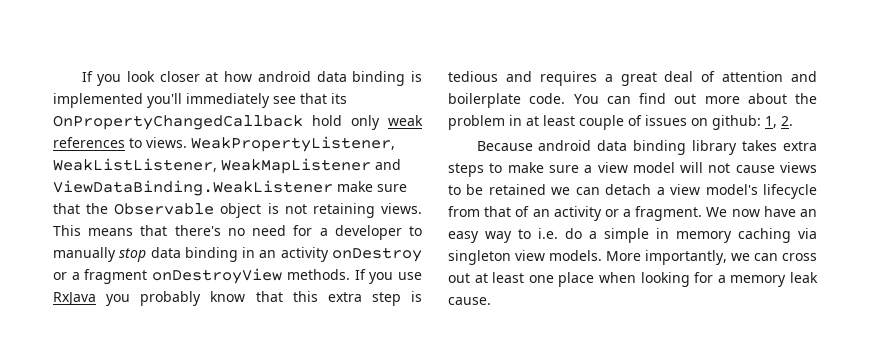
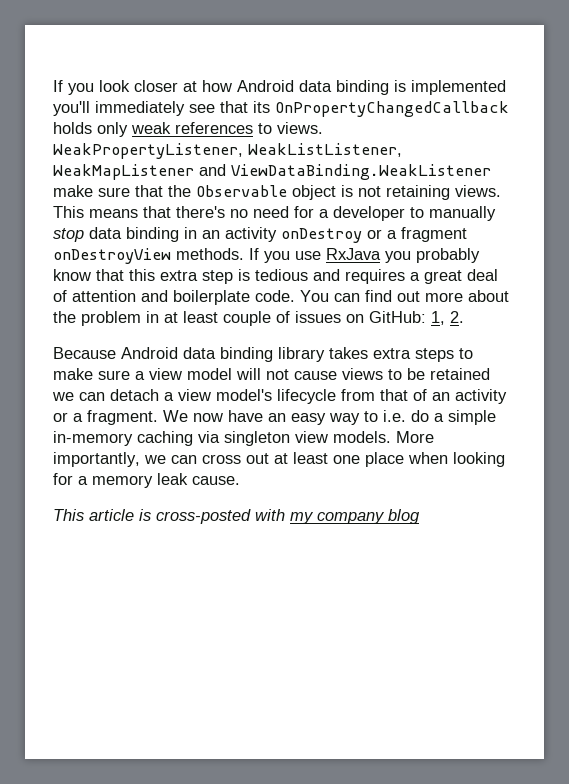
[257,71,311,82] android -> [237,80,294,92] Android
[312,115,342,126] hold -> [53,122,92,134] holds
[712,115,761,130] github: -> [369,311,426,323] GitHub:
[538,140,592,151] android -> [121,347,178,359] Android
[656,228,732,243] in memory -> [53,431,133,446] in-memory
(491, 301) none -> [53,509,420,524] // This article is cross-posted with my company blog

